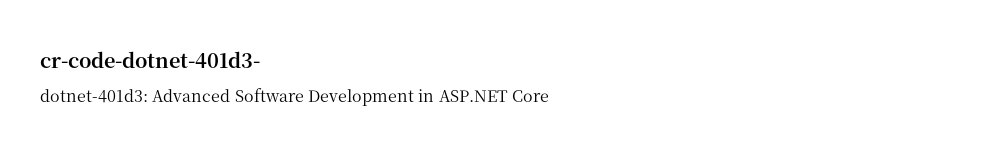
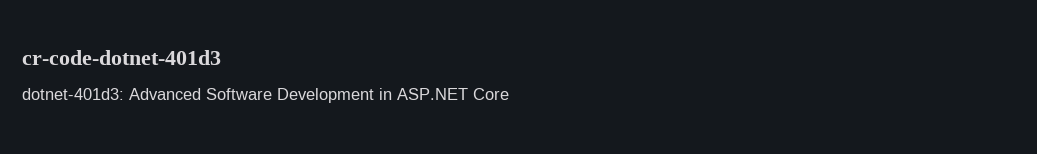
[40,51,260,68] cr-code-dotnet-401d3- -> [22,50,221,65] cr-code-dotnet-401d3

